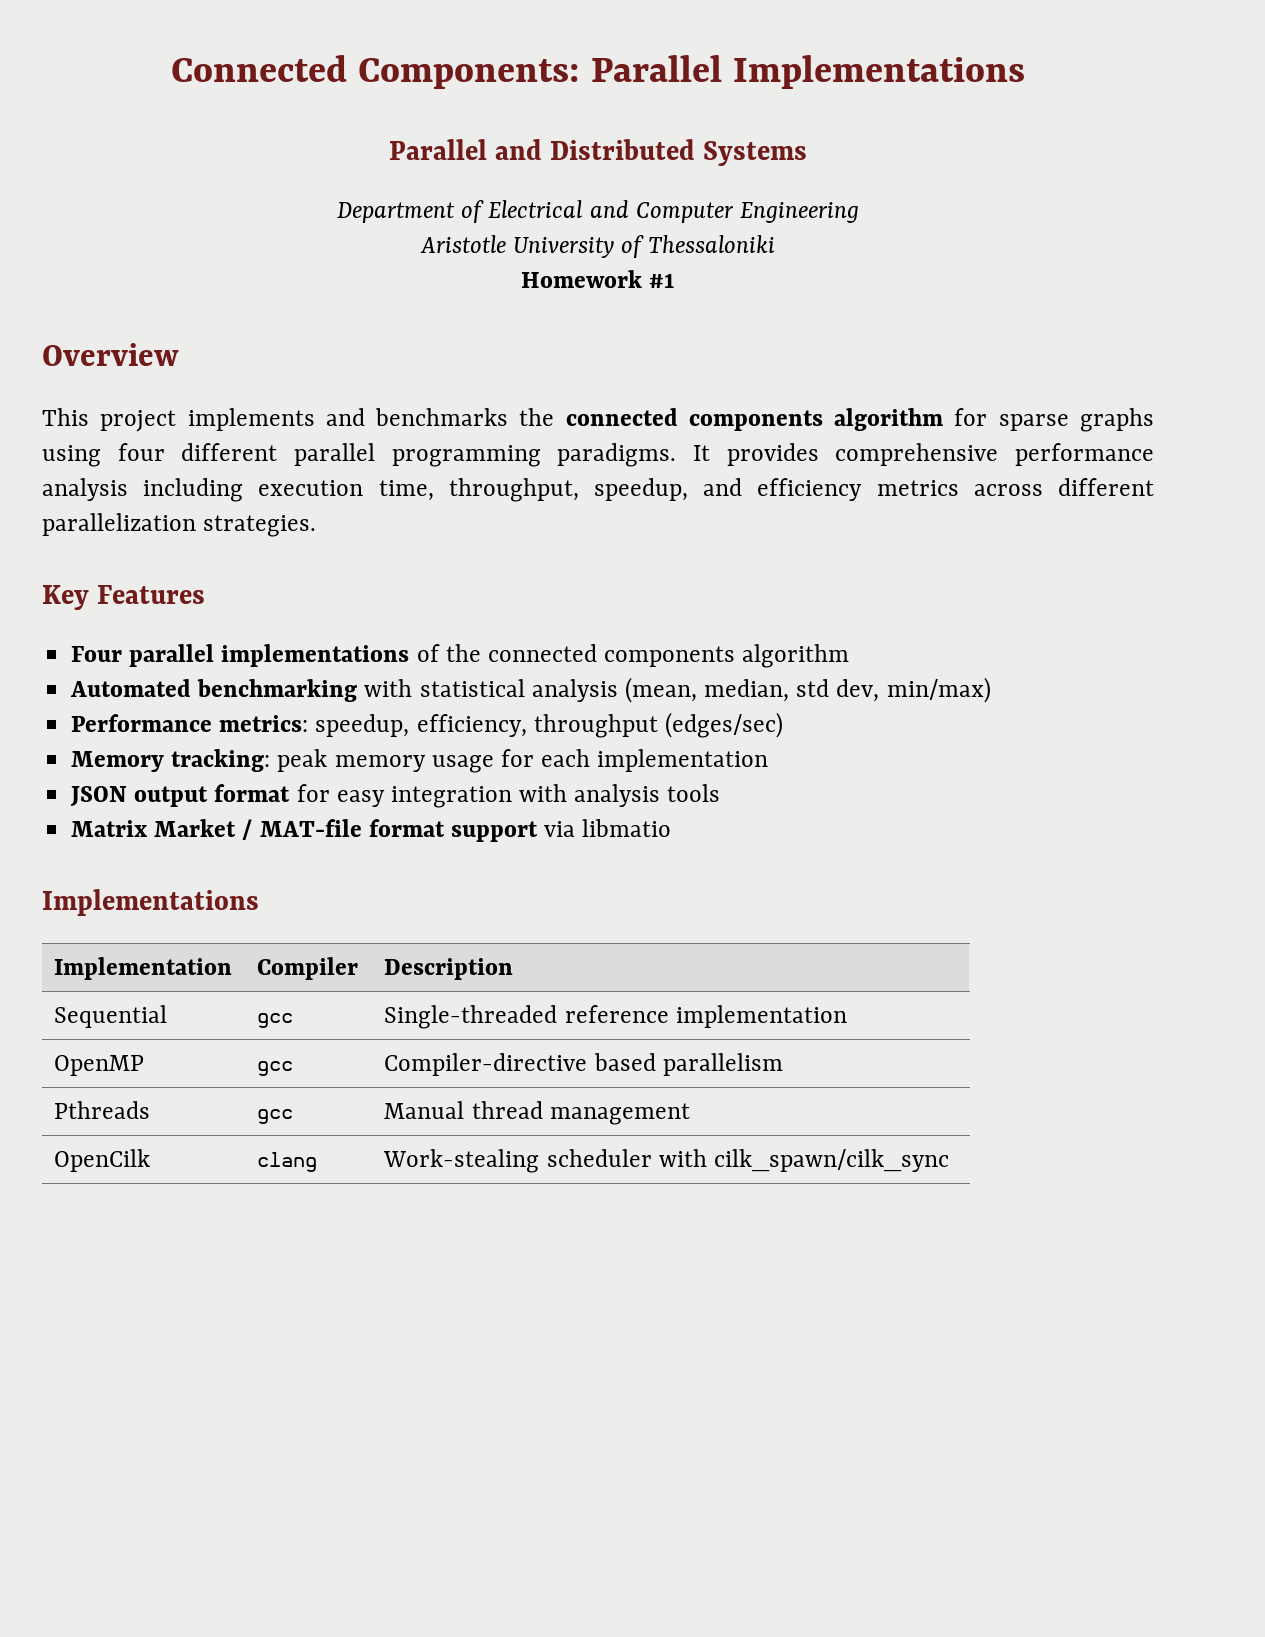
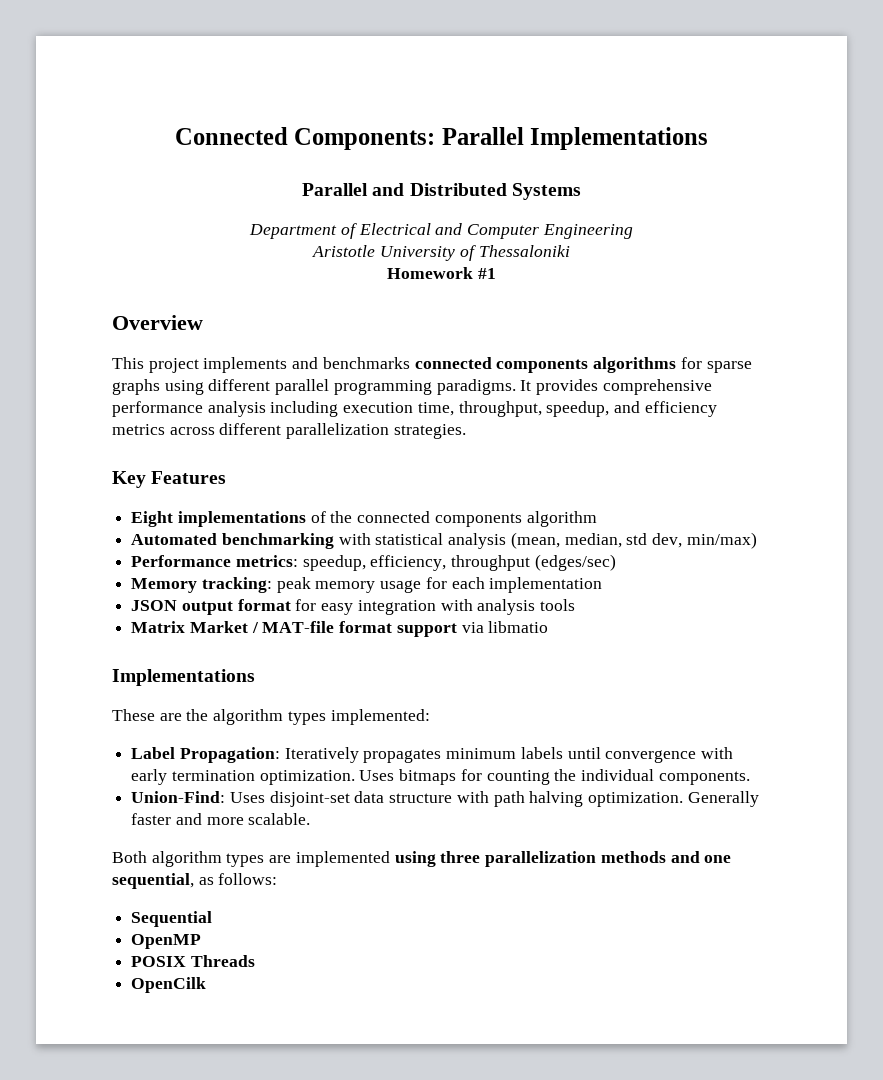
[519,408,944,431] the connected components algorithm -> [414,357,677,373] connected components algorithms
[117,443,165,461] four -> (204, 387) none
[71,644,215,667] Four parallel -> [131,511,174,527] Eight
[54,957,233,980] [257,957,359,980] [384,958,514,980] [54,1005,168,1028] [257,1013,294,1028] [384,1005,847,1029] [54,1055,145,1076] [257,1061,294,1076] [384,1053,783,1076] [54,1101,151,1119] [257,1109,294,1124] [384,1101,690,1125] [54,1149,151,1172] [257,1152,318,1172] [383,1149,949,1173] // Implementation | Compiler | Description // Sequential | gcc | Single-threaded reference implementation // OpenMP | gcc | Compiler-directive based parallelism // Pthreads | gcc | Manual thread management // OpenCilk | clang | Work-stealing scheduler with cilk_spawn/cilk_sync -> [112,709,430,725] [131,747,734,763] [131,769,750,785] [131,791,759,807] [131,813,311,825] [112,851,732,867] [112,873,278,889] [131,911,213,927] [131,934,202,949] [131,955,255,967] [131,977,207,993] // These are the algorithm types implemented: // Label Propagation: Iteratively propagates minimum labels until convergence with early termination optimization. Uses bitmaps for counting the individual components. // Union-Find: Uses disjoint-set data structure with path halving optimization. Generally faster and more scalable. // Both algorithm types are implemented using three parallelization methods and one sequential, as follows: // Sequential // OpenMP // POSIX Threads // OpenCilk

